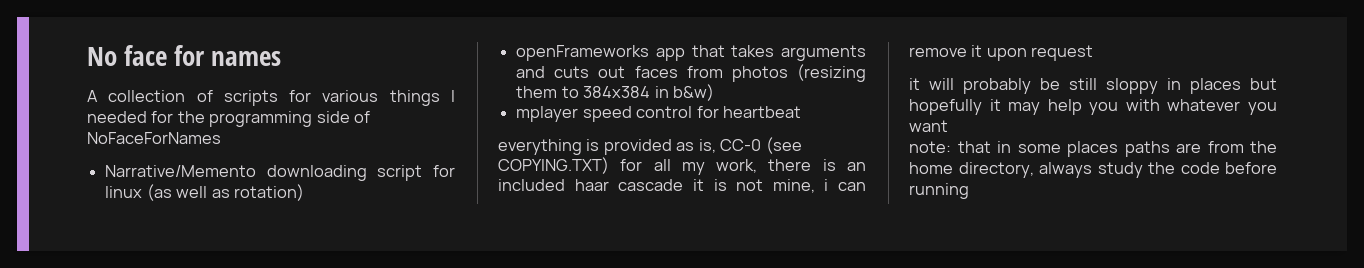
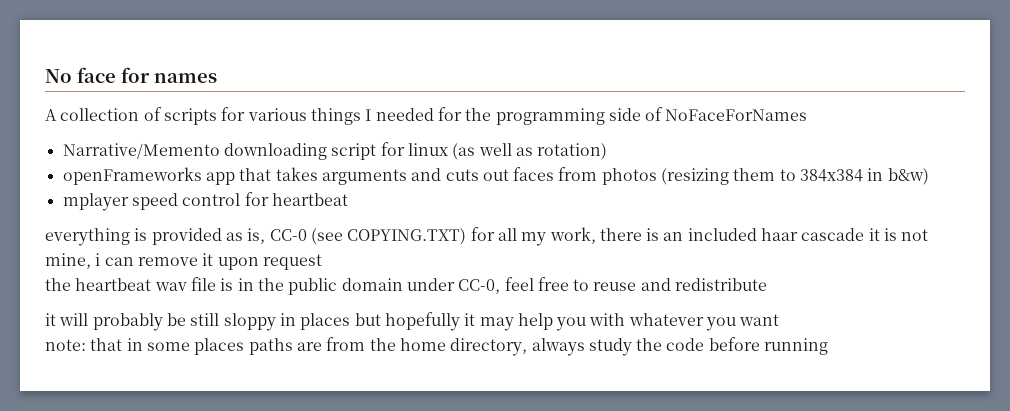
(1094, 53) none -> [45,277,768,295] // the heartbeat wav file is in the public domain under CC-0, feel free to reuse and redistribute

